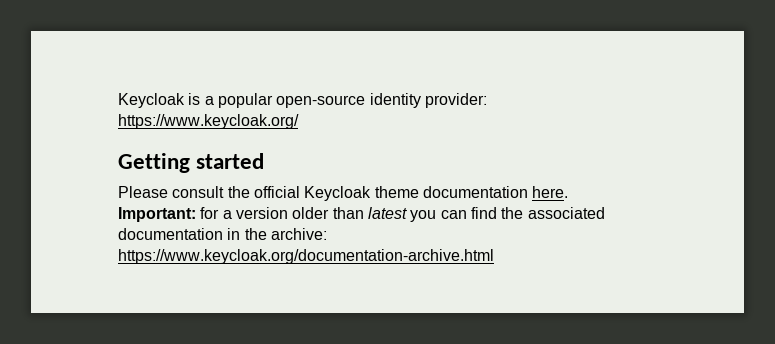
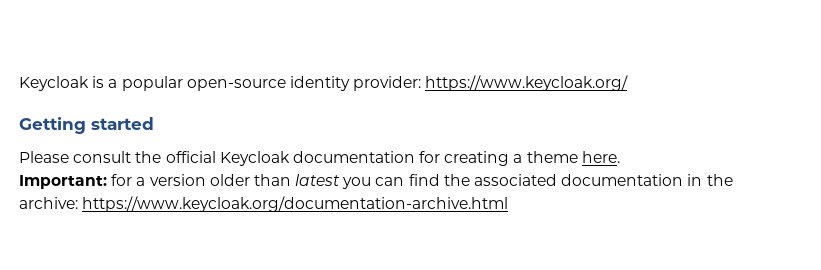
[374,186,528,198] theme documentation -> [292,151,578,166] documentation for creating a theme

